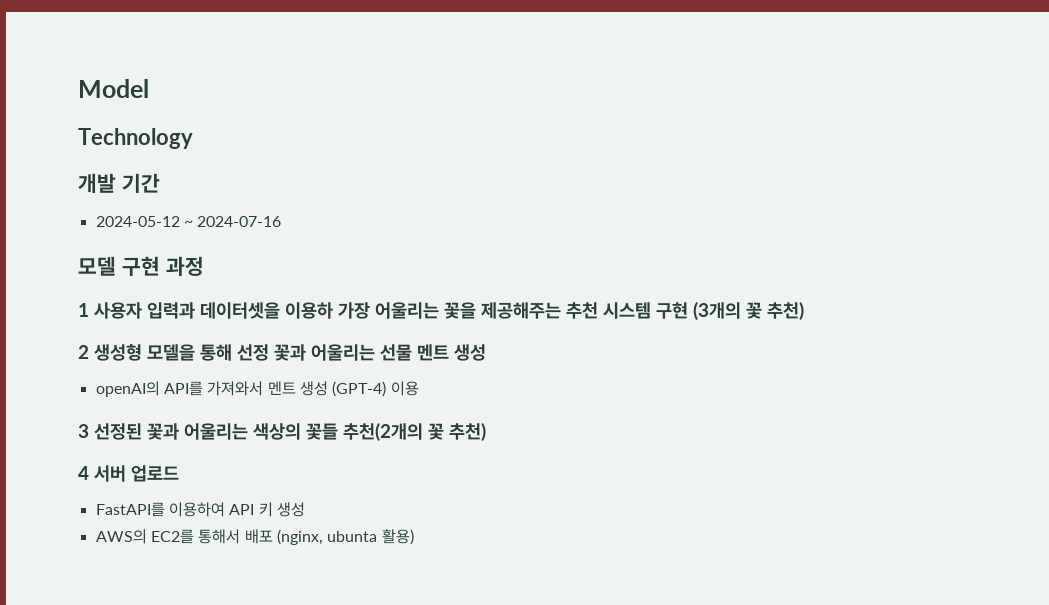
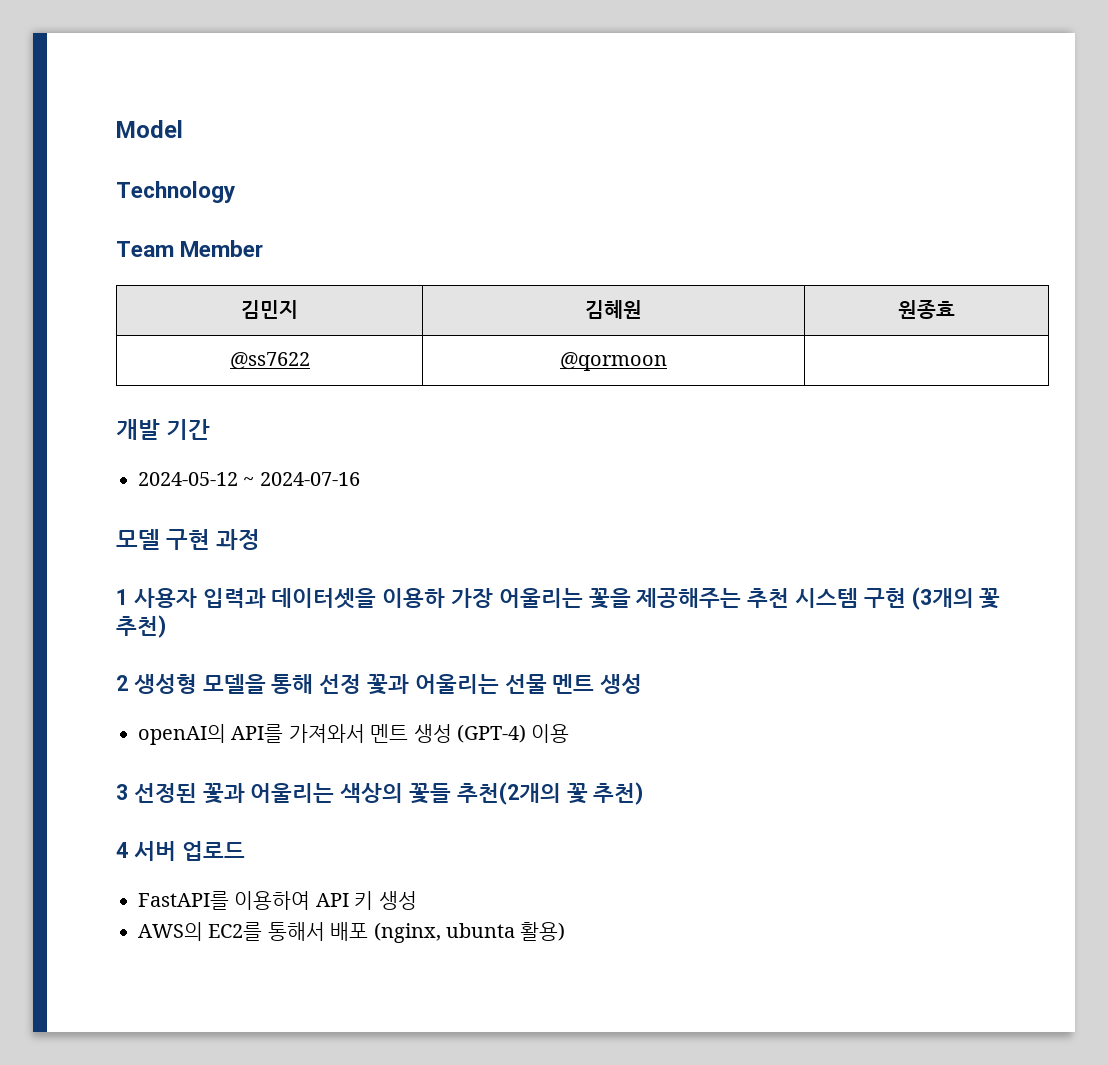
(193, 138) none -> [116,240,264,257] [241,300,298,319] [585,300,642,319] [898,300,955,319] [229,352,310,370] [560,352,667,371] // Team Member // 김민지 | 김혜원 | 원종효 // @ss7622 | @qormoon |

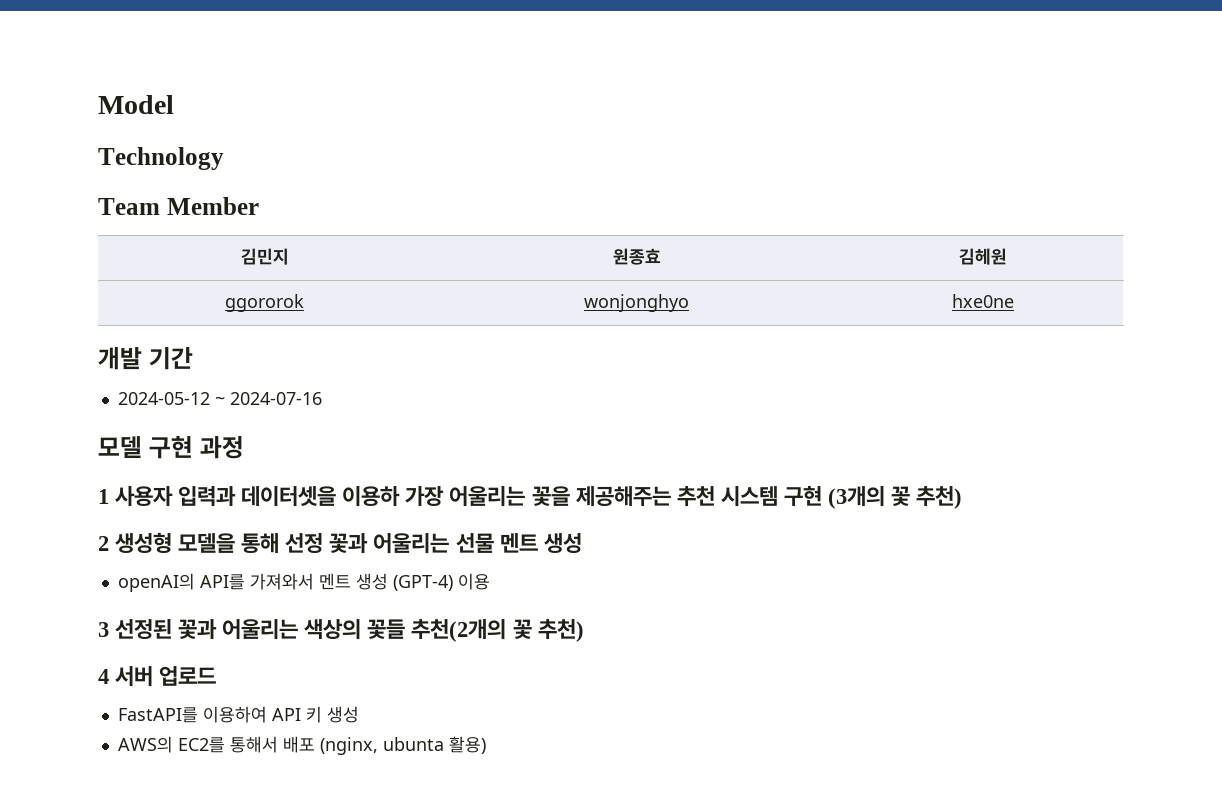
[585,300,642,319] [898,300,955,319] [229,352,310,370] [560,352,667,371] 김혜원 | 원종효 // @ss7622 | @qormoon | -> [612,248,661,265] [959,248,1007,265] [225,294,304,312] [584,294,689,312] [952,294,1014,308] 원종효 | 김헤원 // ggororok | wonjonghyo | hxe0ne

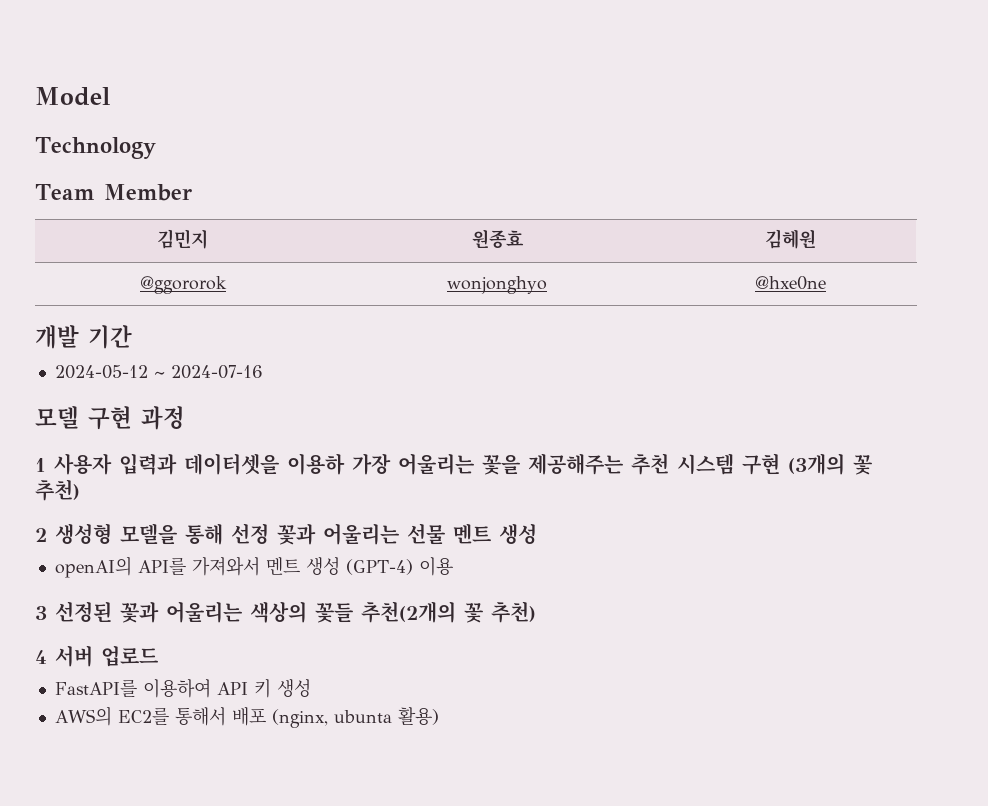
[225,294,304,312] ggororok -> [139,276,227,294] @ggororok
[952,294,1014,308] hxe0ne -> [755,276,826,290] @hxe0ne

